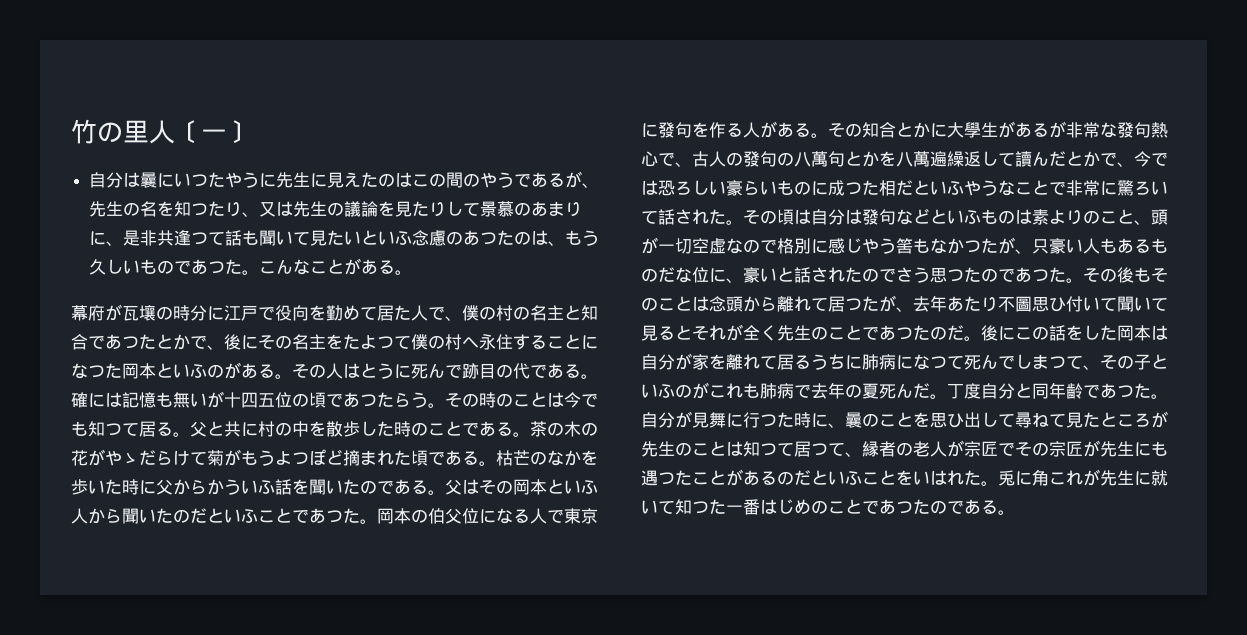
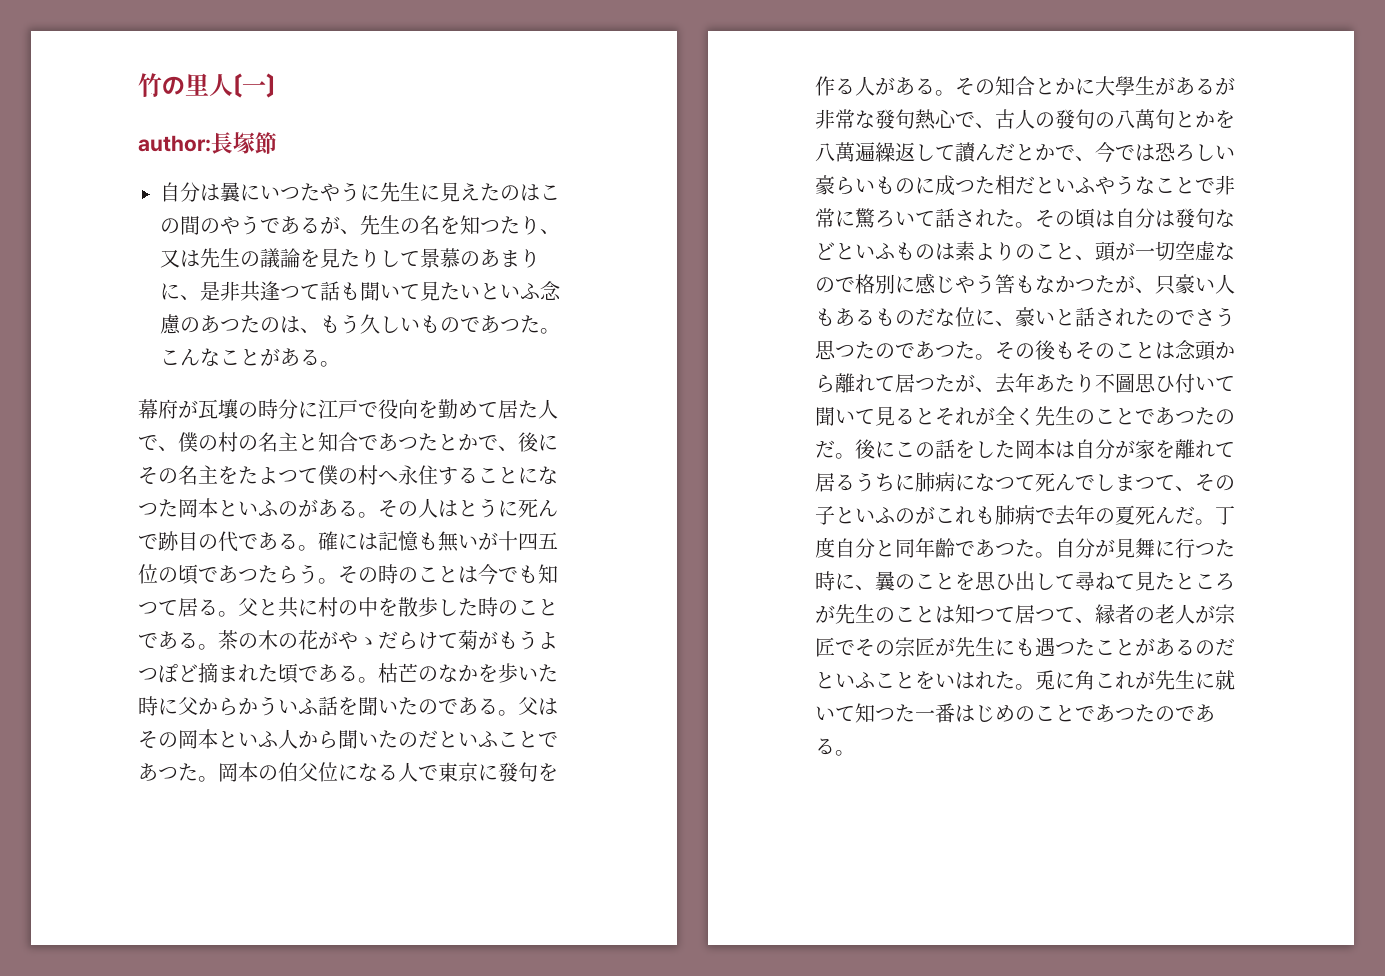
(253, 132) none -> [138,132,277,155] // author:長塚節

